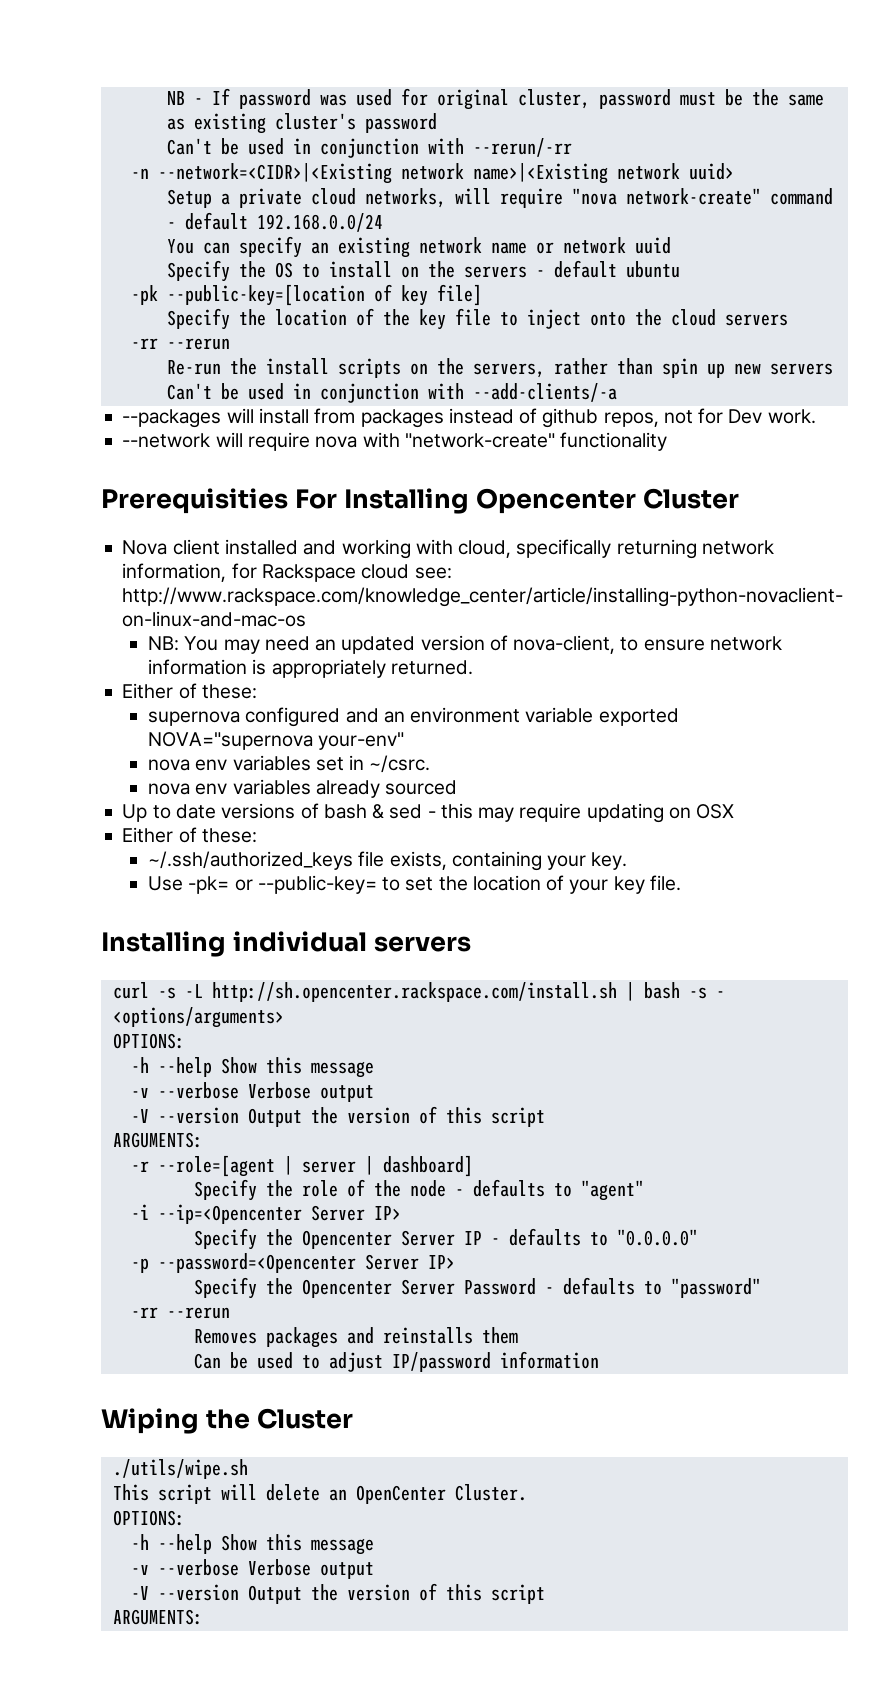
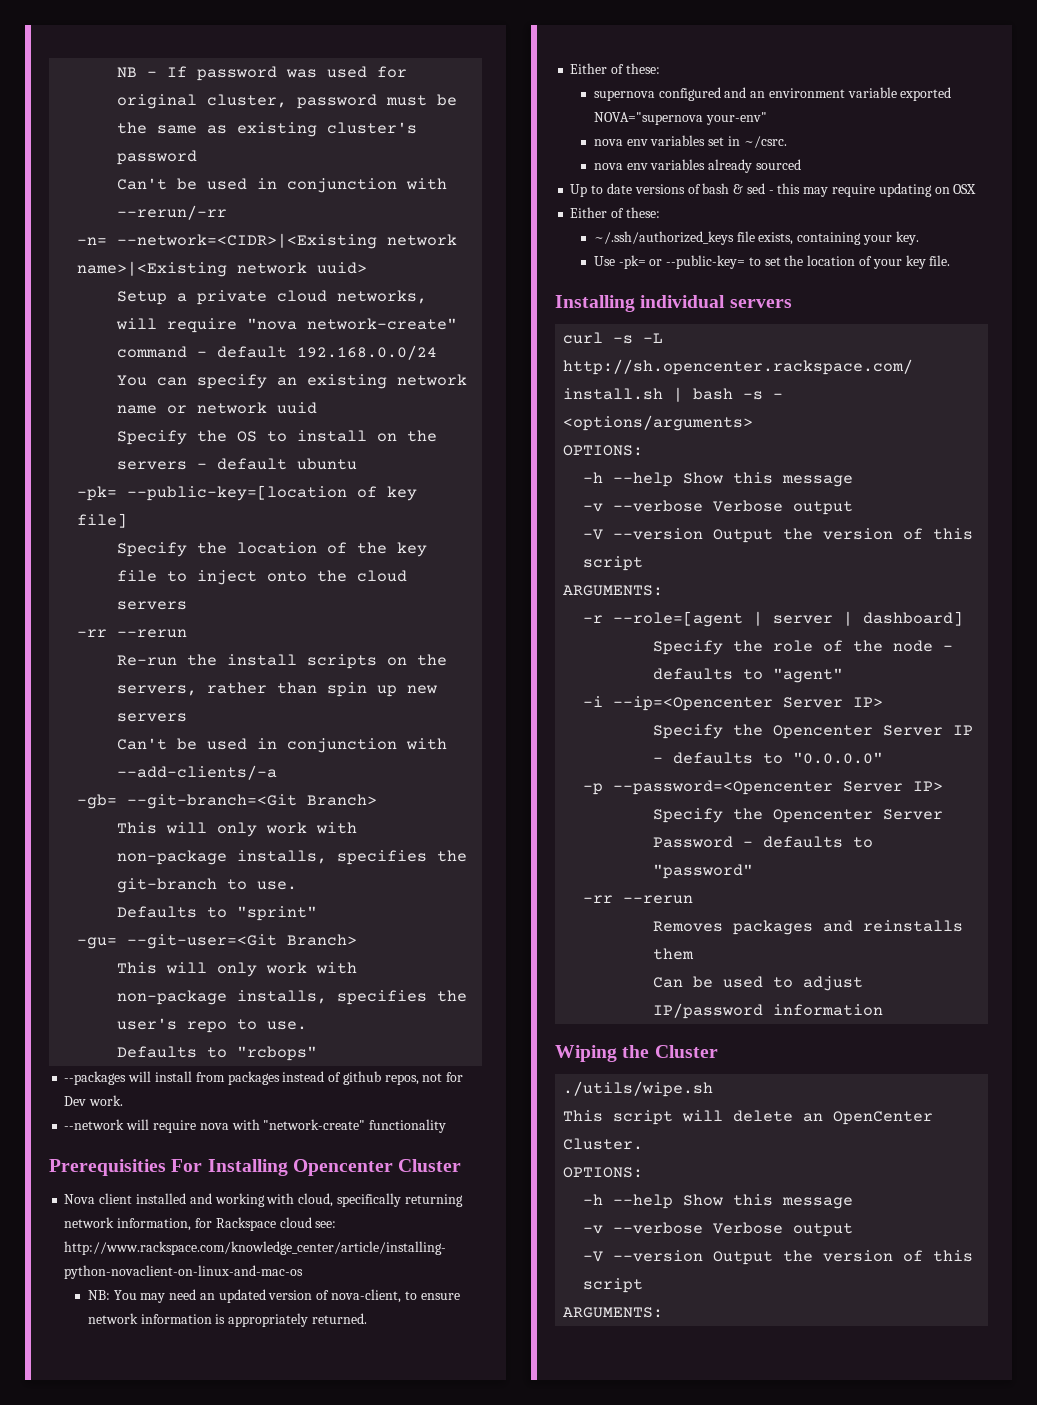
[130,168,149,179] -n -> [77,237,108,245] -n=
[130,285,158,305] -pk -> [77,486,118,501] -pk=
(617, 392) none -> [77,794,378,809] [117,822,358,837] [117,850,468,865] [117,878,298,893] [117,906,318,921] [77,934,358,949] [117,962,358,977] [117,990,468,1005] [117,1018,308,1033] [117,1046,318,1061] // -gb= --git-branch=<Git Branch> // This will only work with non-package installs, specifies the git-branch to use. // Defaults to "sprint" // -gu= --git-user=<Git Branch> // This will only work with non-package installs, specifies the user's repo to use. // Defaults to "rcbops"

